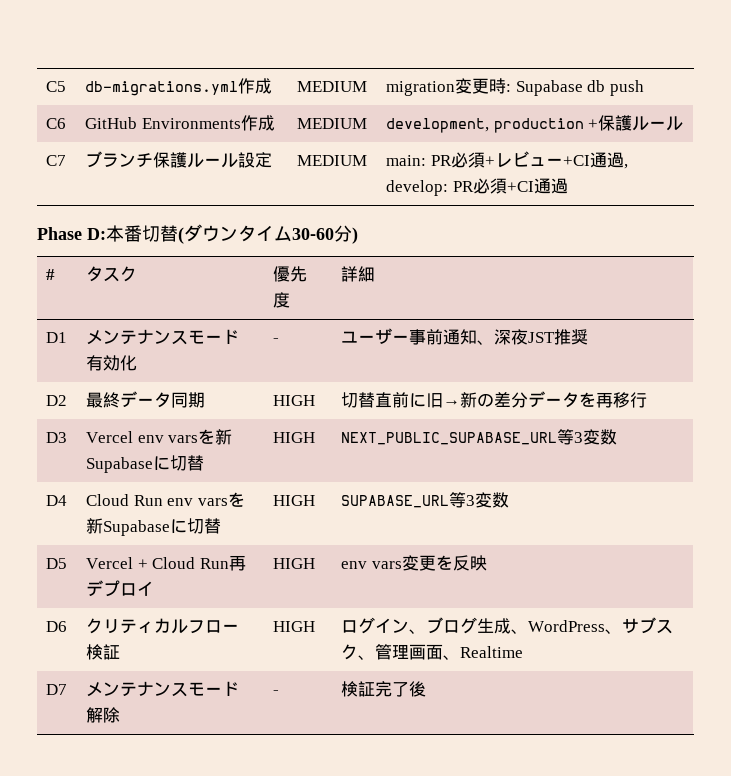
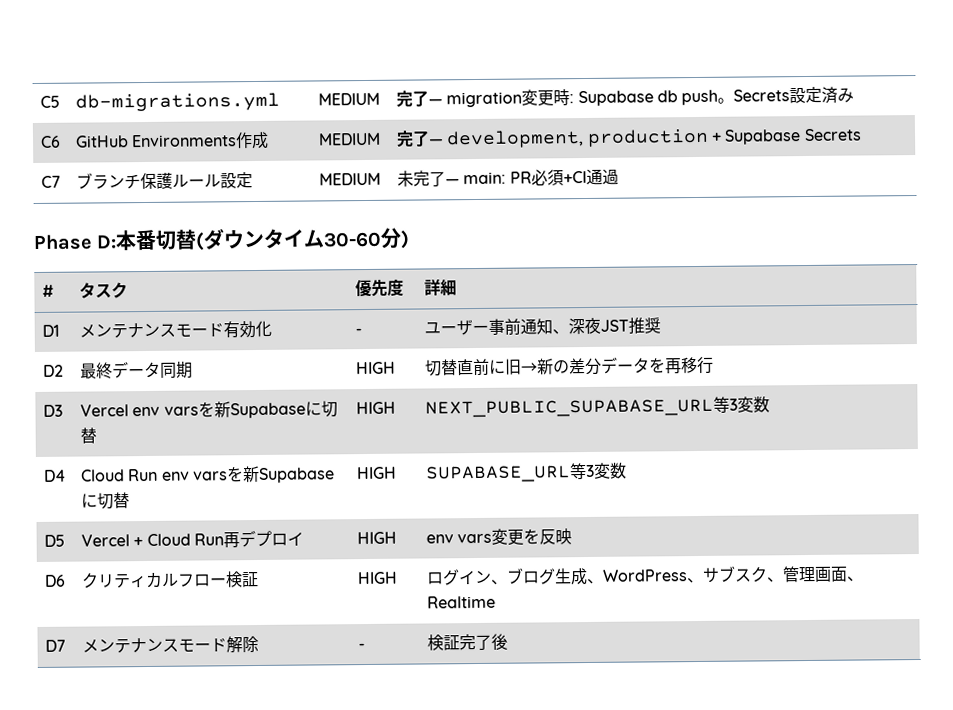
[238,78,273,94] [297,81,368,92] 作成 | MEDIUM | -> [317,92,380,106] [395,90,443,108] | MEDIUM | 完了—
(645, 88) none -> [717,86,855,104] 。Secrets設定済み
(368, 123) none -> [395,130,444,148] 完了—
[598,115,684,131] 保護ルール -> [724,128,862,145] Supabase Secrets
(368, 160) none -> [396,170,460,187] 未完了—
[484,151,628,169] [386,178,507,196] +レビュー+CI通過, develop: PR必須 -> (564, 177) none

